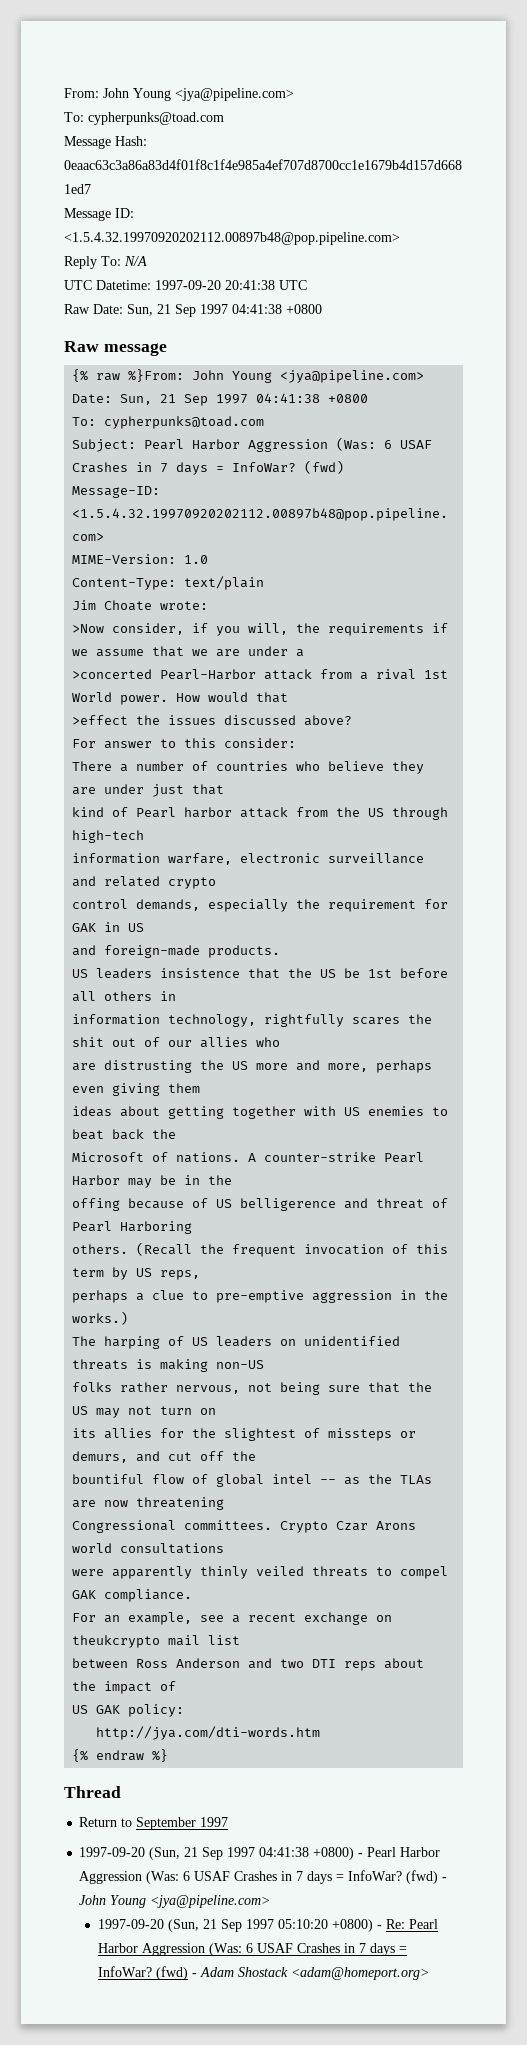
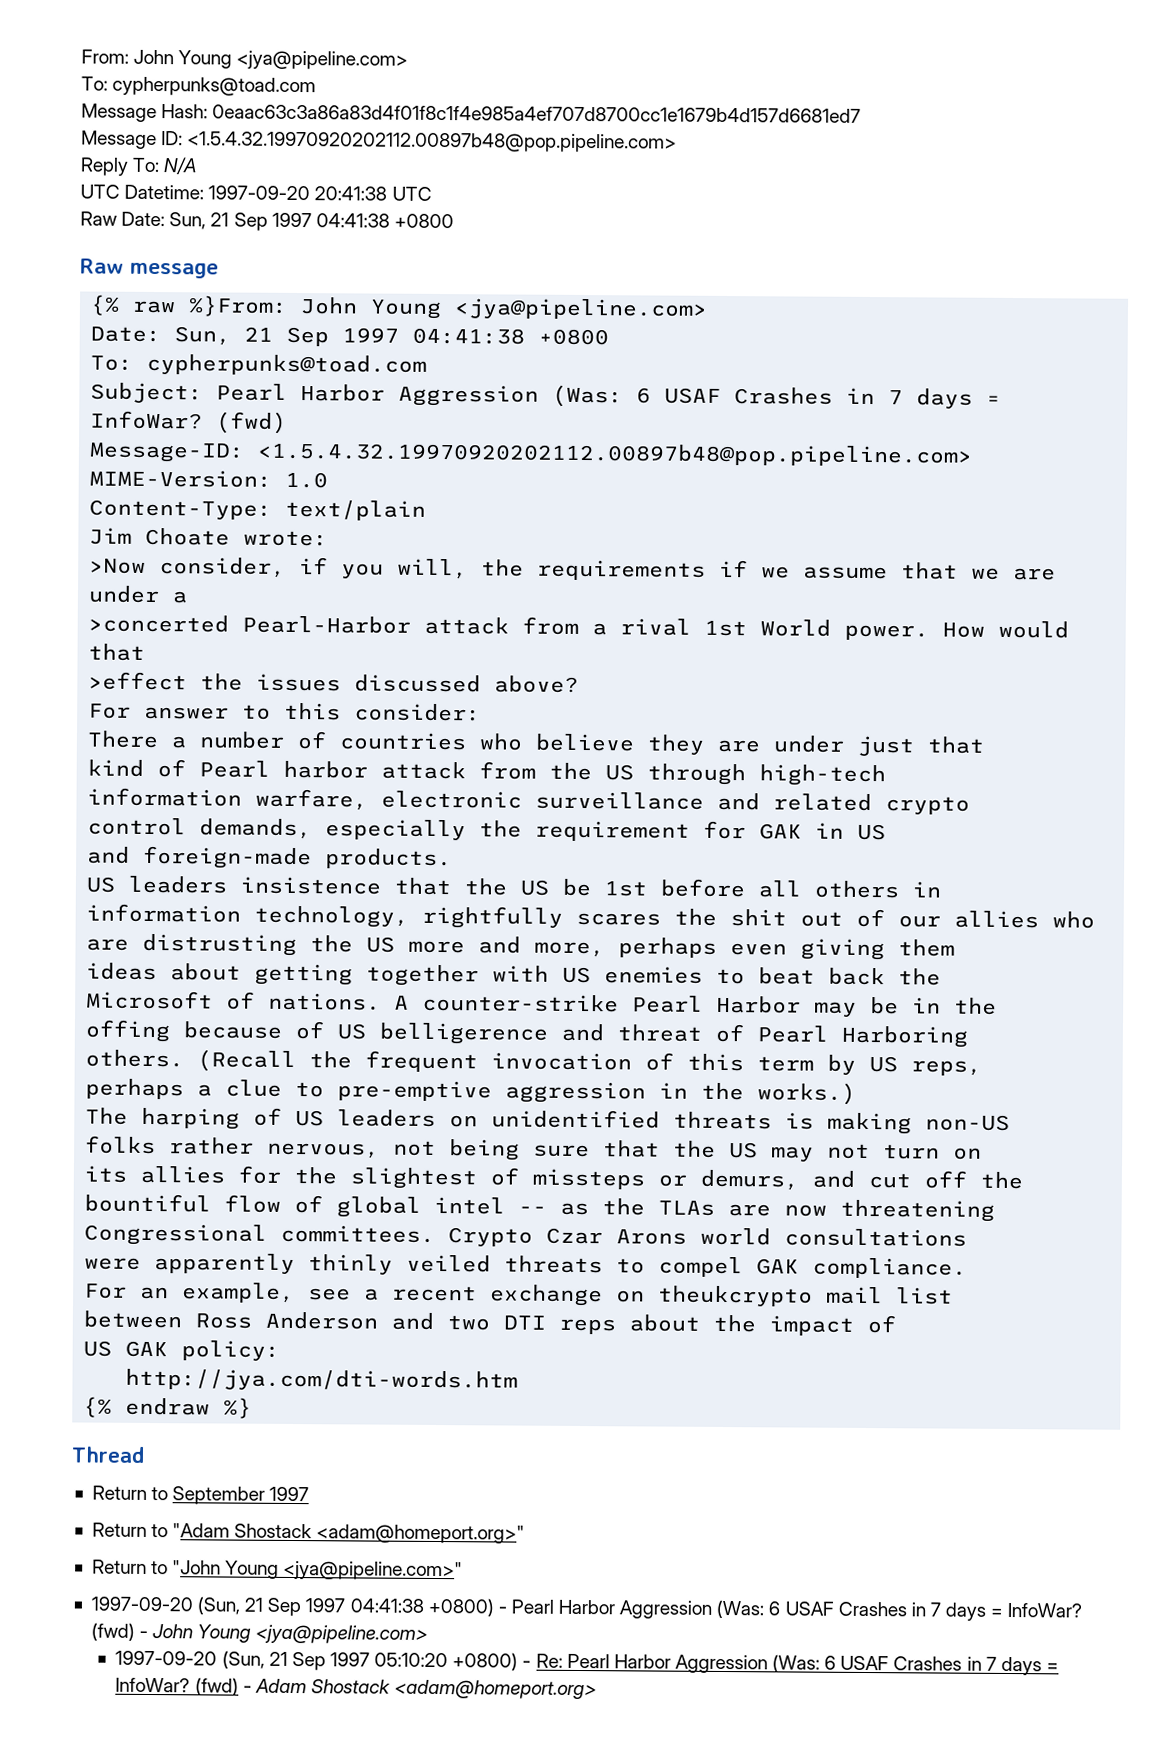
(229, 1822) none -> [91,1522,526,1544] [91,1559,464,1581] // Return to "Adam Shostack <adam@homeport.org>" // Return to "John Young <jya@pipeline.com>"

